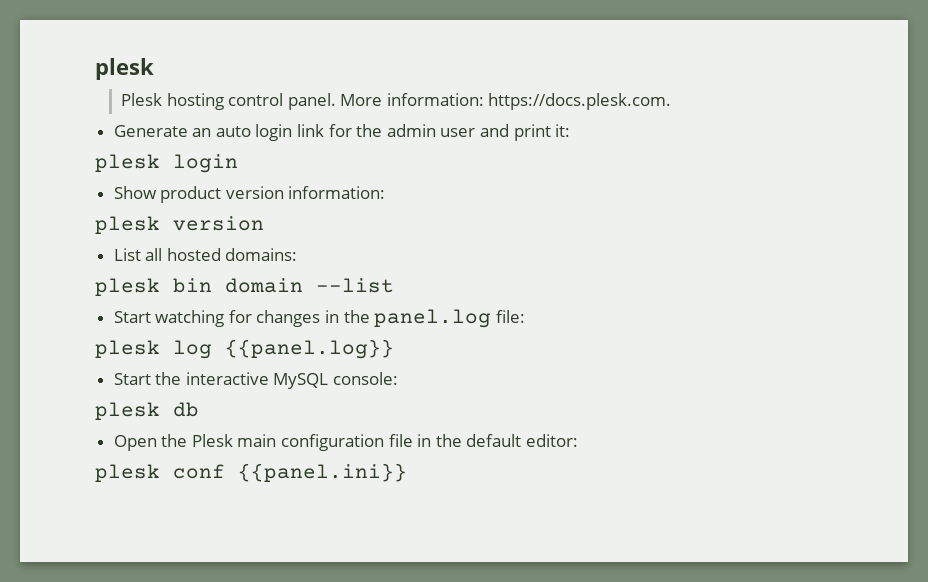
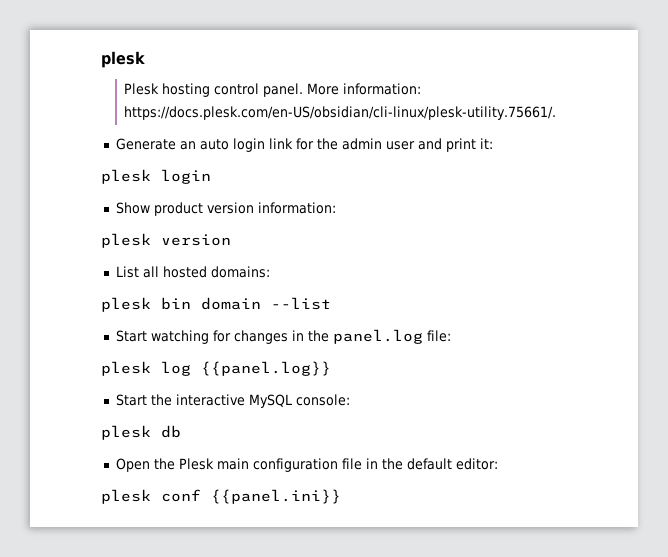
[488,93,672,110] https://docs.plesk.com. -> [124,106,557,120] https://docs.plesk.com/en-US/obsidian/cli-linux/plesk-utility.75661/.

